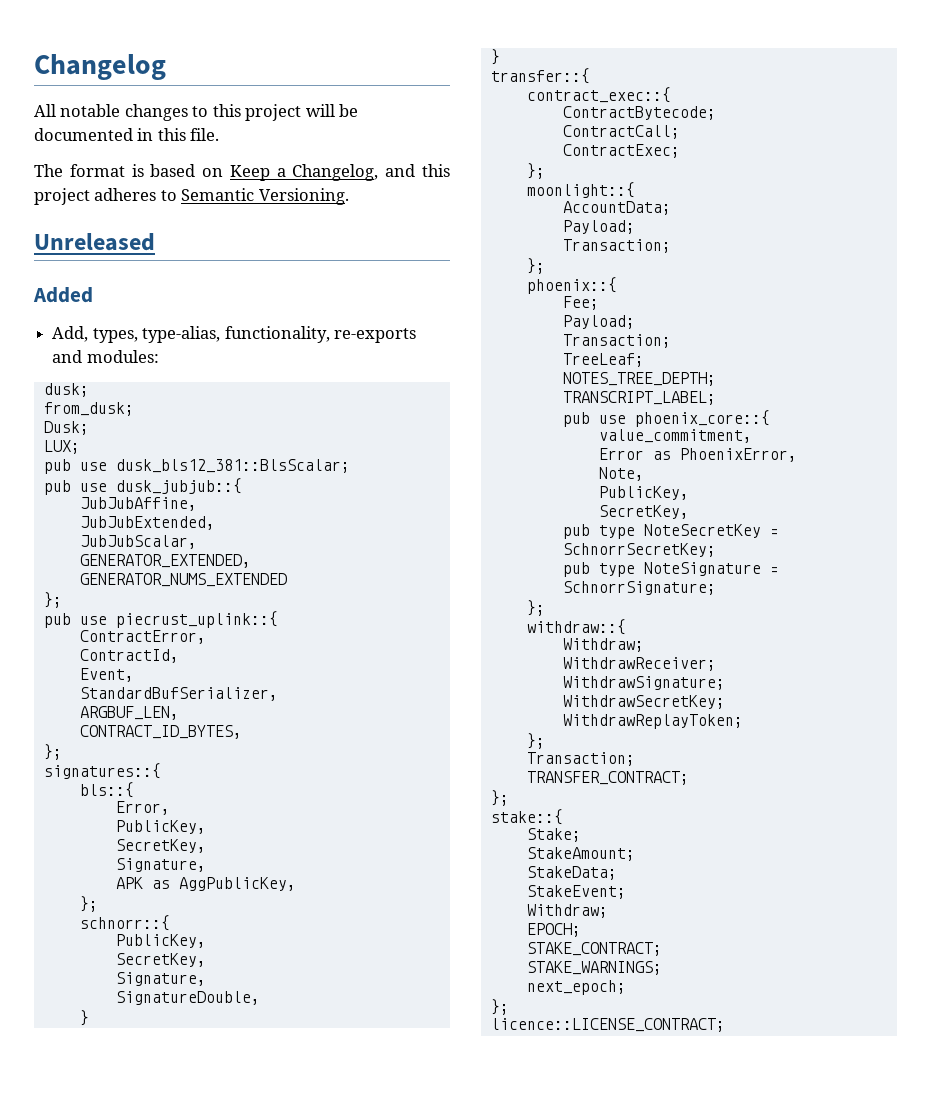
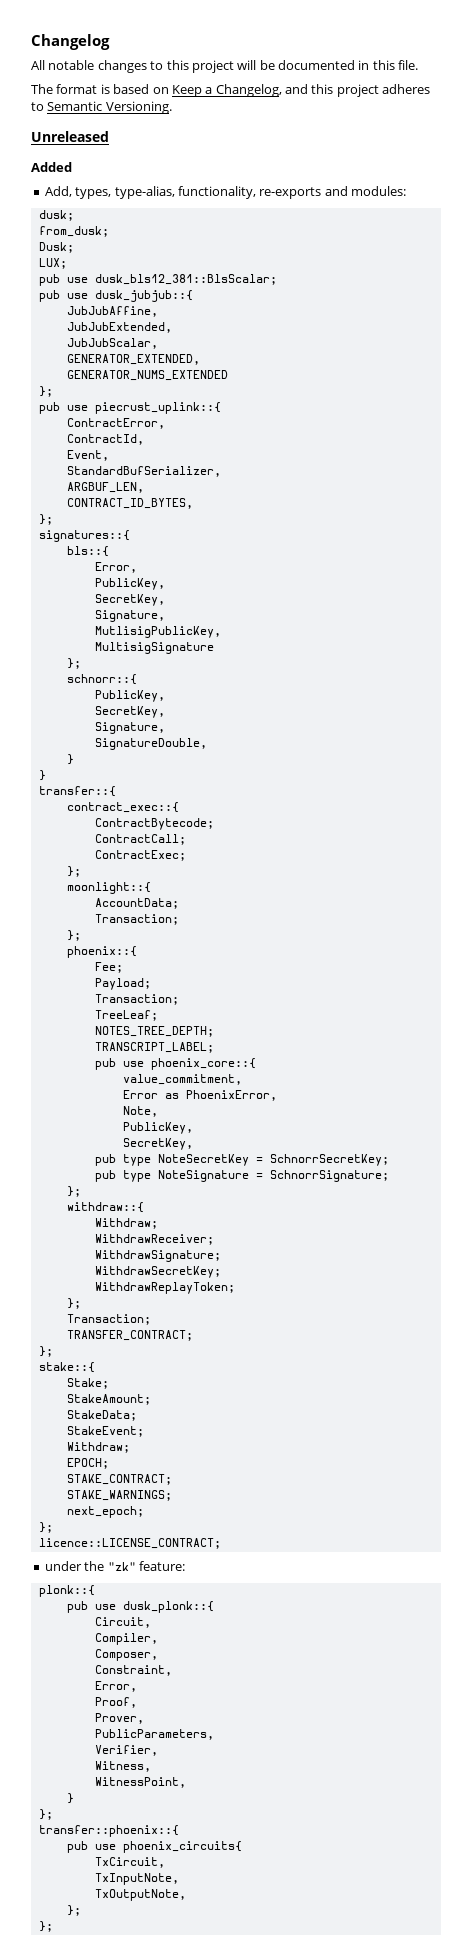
[115,877,296,891] APK as AggPublicKey, -> [94,626,221,638] [94,642,214,654] MutlisigPublicKey, // MultisigSignature
[562,220,635,234] // Payload; -> (179, 903) none
(725, 1025) none -> [44,1561,185,1571] [38,1585,95,1597] [66,1601,214,1613] [94,1617,151,1628] [94,1633,158,1645] [94,1649,158,1661] [94,1665,172,1676] [94,1681,137,1692] [94,1697,137,1708] [94,1713,144,1724] [94,1729,214,1740] [94,1745,158,1756] [94,1761,151,1772] [94,1777,186,1788] [66,1793,74,1804] [38,1809,53,1820] [38,1825,179,1837] [66,1841,242,1853] [94,1857,165,1868] [94,1873,179,1885] [94,1889,186,1901] [66,1905,81,1916] [38,1921,53,1932] // under the "zk" feature: // plonk::{ // pub use dusk_plonk::{ // Circuit, // Compiler, // Composer, // Constraint, // Error, // Proof, // Prover, // PublicParameters, // Verifier, // Witness, // WitnessPoint, // } // }; // transfer::phoenix::{ // pub use phoenix_circuits{ // TxCircuit, // TxInputNote, // TxOutputNote, // }; // };

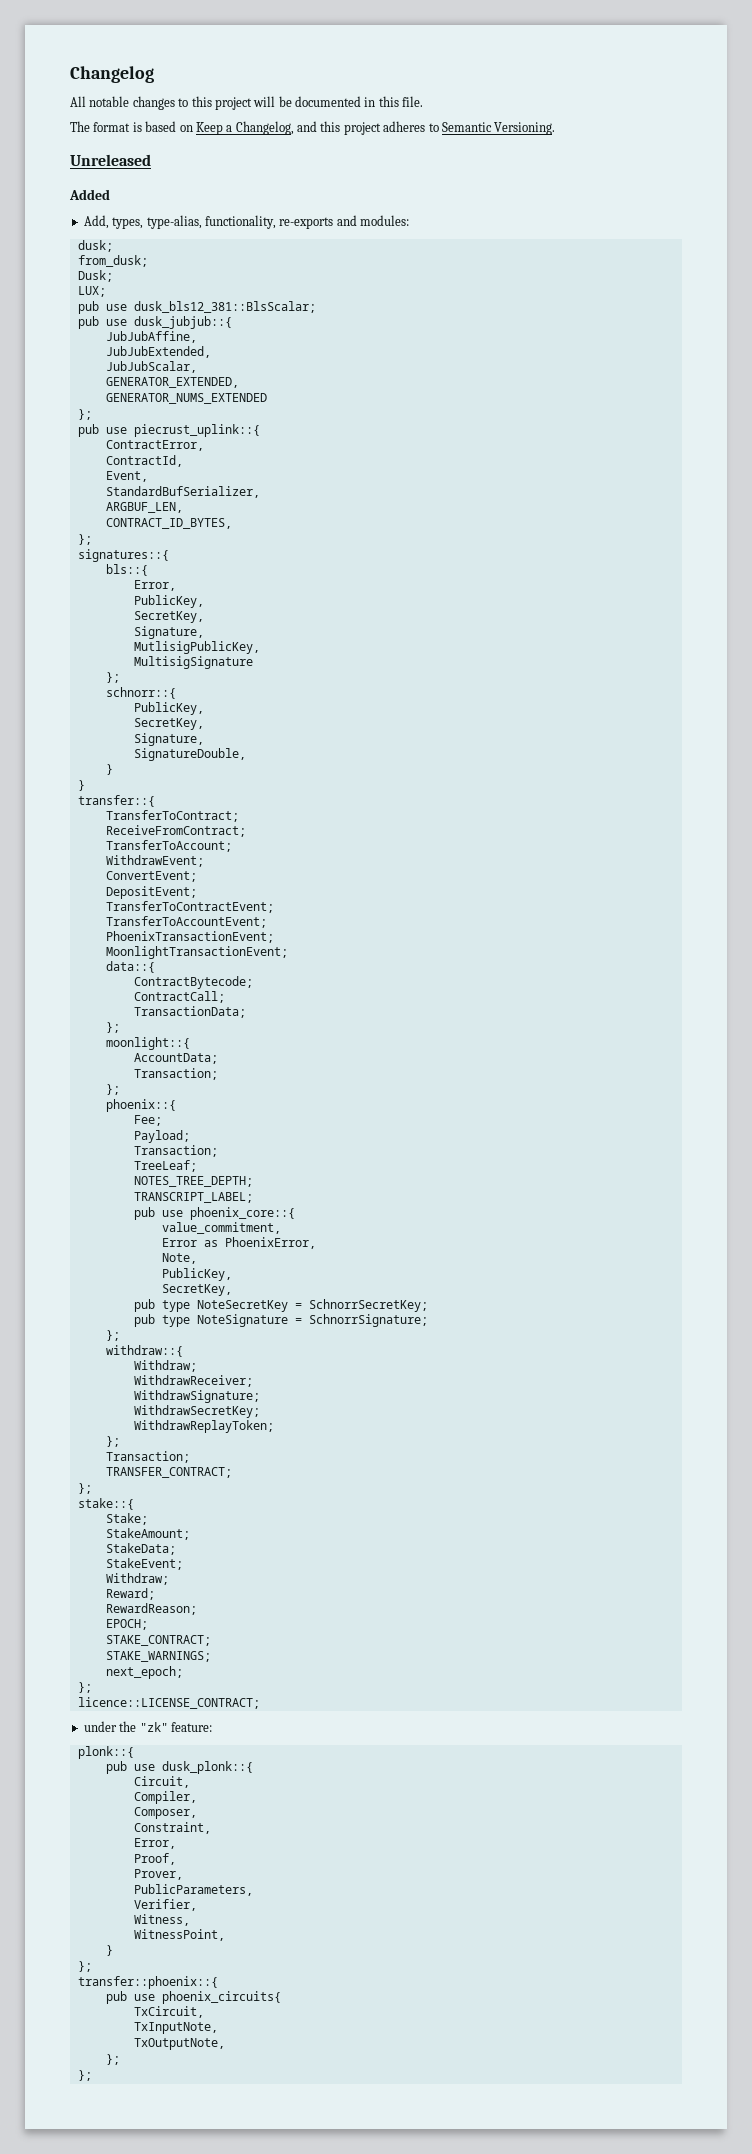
[66,802,179,813] contract_exec::{ -> [105,810,239,822] [105,825,246,837] [105,840,232,852] [105,855,204,867] [105,871,197,882] [105,886,197,899] [105,901,274,913] [105,916,267,928] [105,931,274,943] [105,946,288,959] [105,961,155,973] TransferToContract; // ReceiveFromContract; // TransferToAccount; // WithdrawEvent; // ConvertEvent; // DepositEvent; // TransferToContractEvent; // TransferToAccountEvent; // PhoenixTransactionEvent; // MoonlightTransactionEvent; // data::{
[94,850,186,861] ContractExec; -> [133,1006,246,1018] TransactionData;
(130, 1447) none -> [105,1588,155,1600] [105,1603,197,1615] // Reward; // RewardReason;

